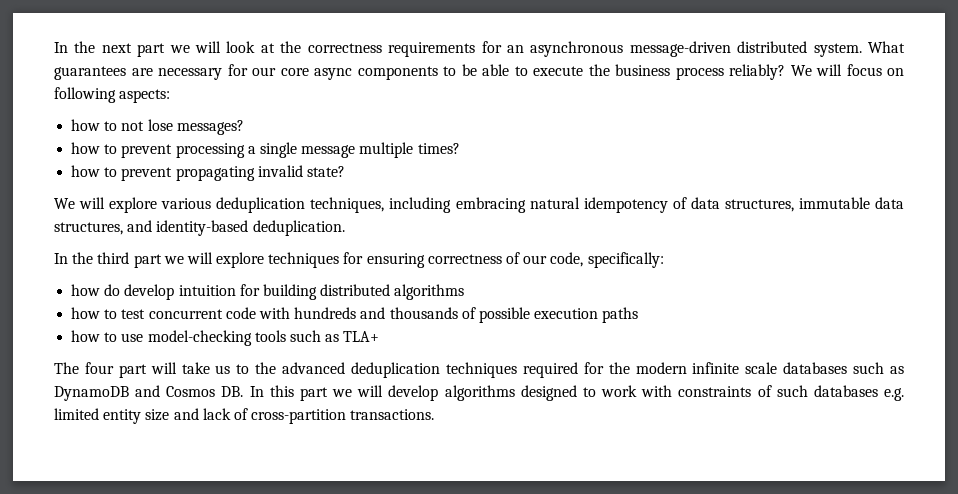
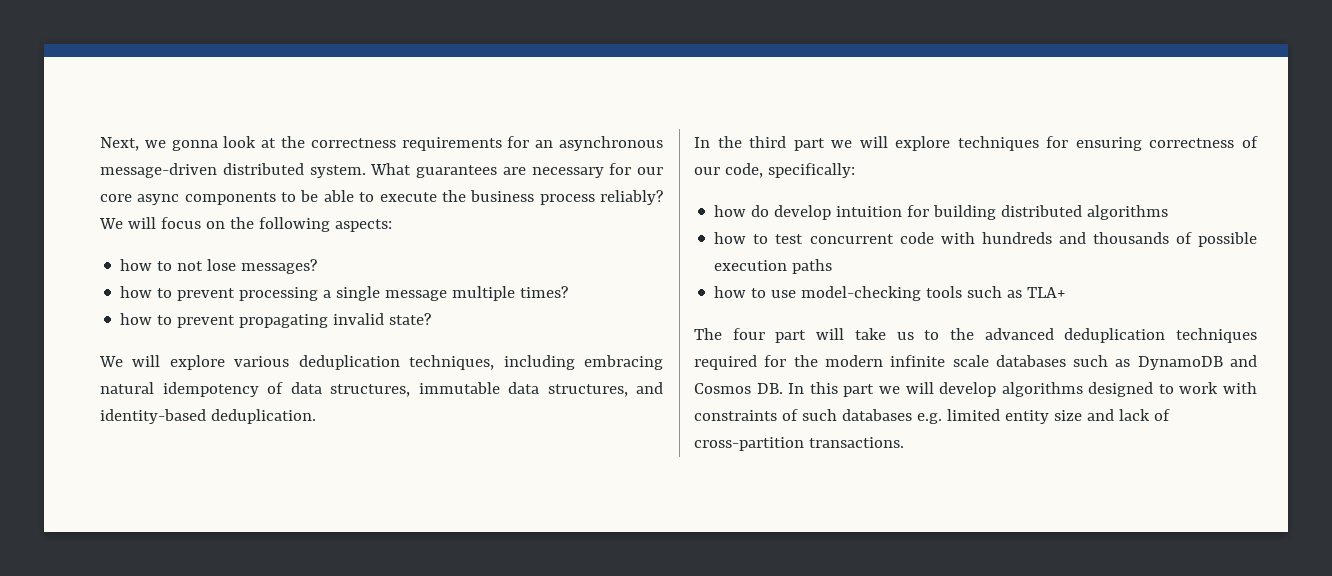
[54,41,222,57] In the next part we will -> [100,137,218,151] Next, we gonna
(904, 72) none -> [229,217,254,229] the

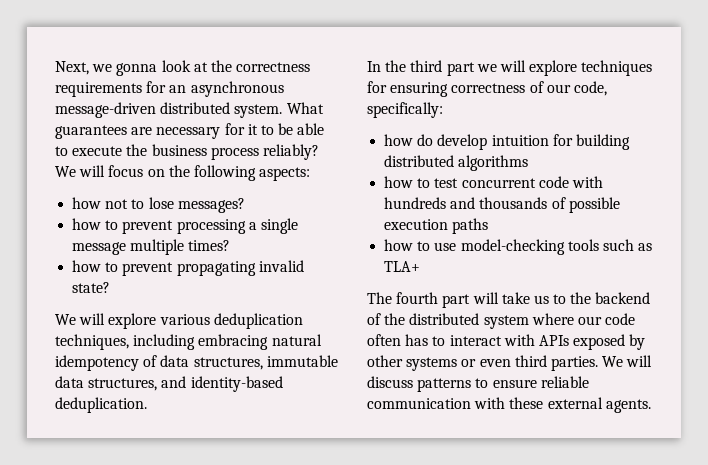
[637,167,663,175] [100,192,276,205] our core async components -> [247,124,258,135] it
[157,261,204,271] to not -> [105,199,145,209] not to
[732,328,765,340] four -> [396,292,439,304] fourth
[984,328,1257,343] [694,355,1257,370] [694,382,1257,397] [694,409,1170,424] [694,437,904,451] advanced deduplication techniques required for the modern infinite scale databases such as DynamoDB and Cosmos DB. In this part we will develop algorithms designed to work with constraints of such databases e.g. limited entity size and lack of cross-partition transactions. -> [595,292,651,304] [367,313,636,329] [367,334,646,350] [367,355,653,371] [367,376,589,392] [367,397,651,413] backend of the distributed system where our code often has to interact with APIs exposed by other systems or even third parties. We will discuss patterns to ensure reliable communication with these external agents.

